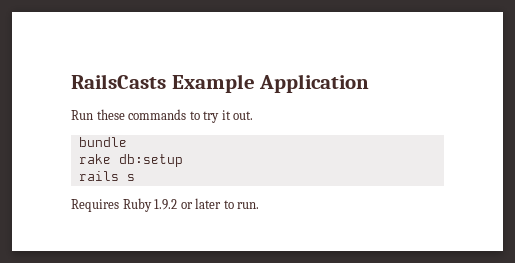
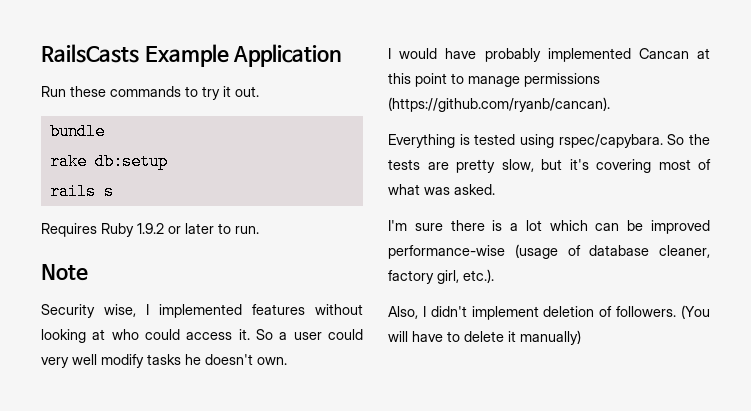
(260, 205) none -> [41,264,88,281] [41,304,363,318] [41,329,364,343] [41,354,287,368] [388,48,710,62] [388,73,600,87] [388,97,610,112] [388,134,710,148] [388,159,711,173] [388,184,495,195] [388,220,710,234] [388,244,710,259] [388,269,494,284] [388,305,710,320] [388,330,581,345] // Note // Security wise, I implemented features without looking at who could access it. So a user could very well modify tasks he doesn't own. // I would have probably implemented Cancan at this point to manage permissions (https://github.com/ryanb/cancan). // Everything is tested using rspec/capybara. So the tests are pretty slow, but it's covering most of what was asked. // I'm sure there is a lot which can be improved performance-wise (usage of database cleaner, factory girl, etc.). // Also, I didn't implement deletion of followers. (You will have to delete it manually)

